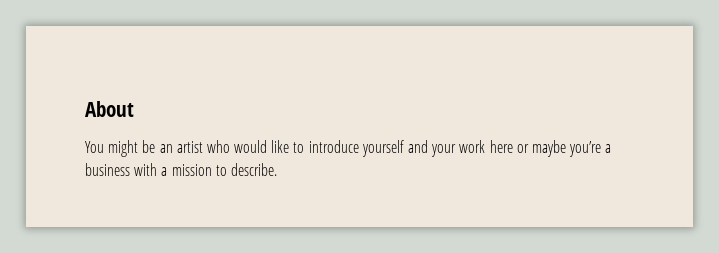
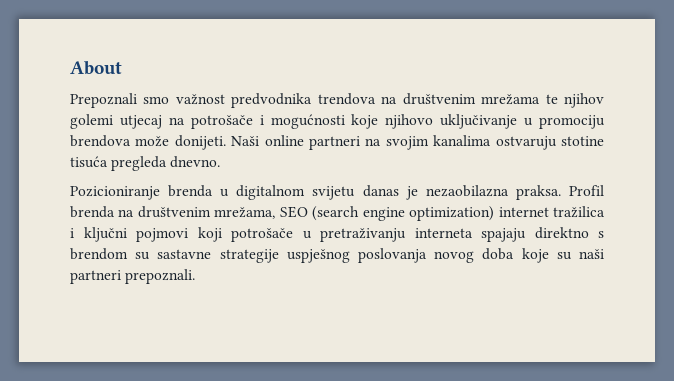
[85,140,612,157] [85,163,277,176] You might be an artist who would like to introduce yourself and your work here or maybe you’re a business with a mission to describe. -> [70,93,605,108] [70,114,605,129] [70,135,604,150] [70,156,221,171] [70,185,604,200] [70,206,606,221] [70,227,604,242] [70,248,604,263] [70,269,196,284] Prepoznali smo važnost predvodnika trendova na društvenim mrežama te njihov golemi utjecaj na potrošače i mogućnosti koje njihovo uključivanje u promociju brendova može donijeti. Naši online partneri na svojim kanalima ostvaruju stotine tisuća pregleda dnevno. // Pozicioniranje brenda u digitalnom svijetu danas je nezaobilazna praksa. Profil brenda na društvenim mrežama, SEO (search engine optimization) internet tražilica i ključni pojmovi koji potrošače u pretraživanju interneta spajaju direktno s brendom su sastavne strategije uspješnog poslovanja novog doba koje su naši partneri prepoznali.

